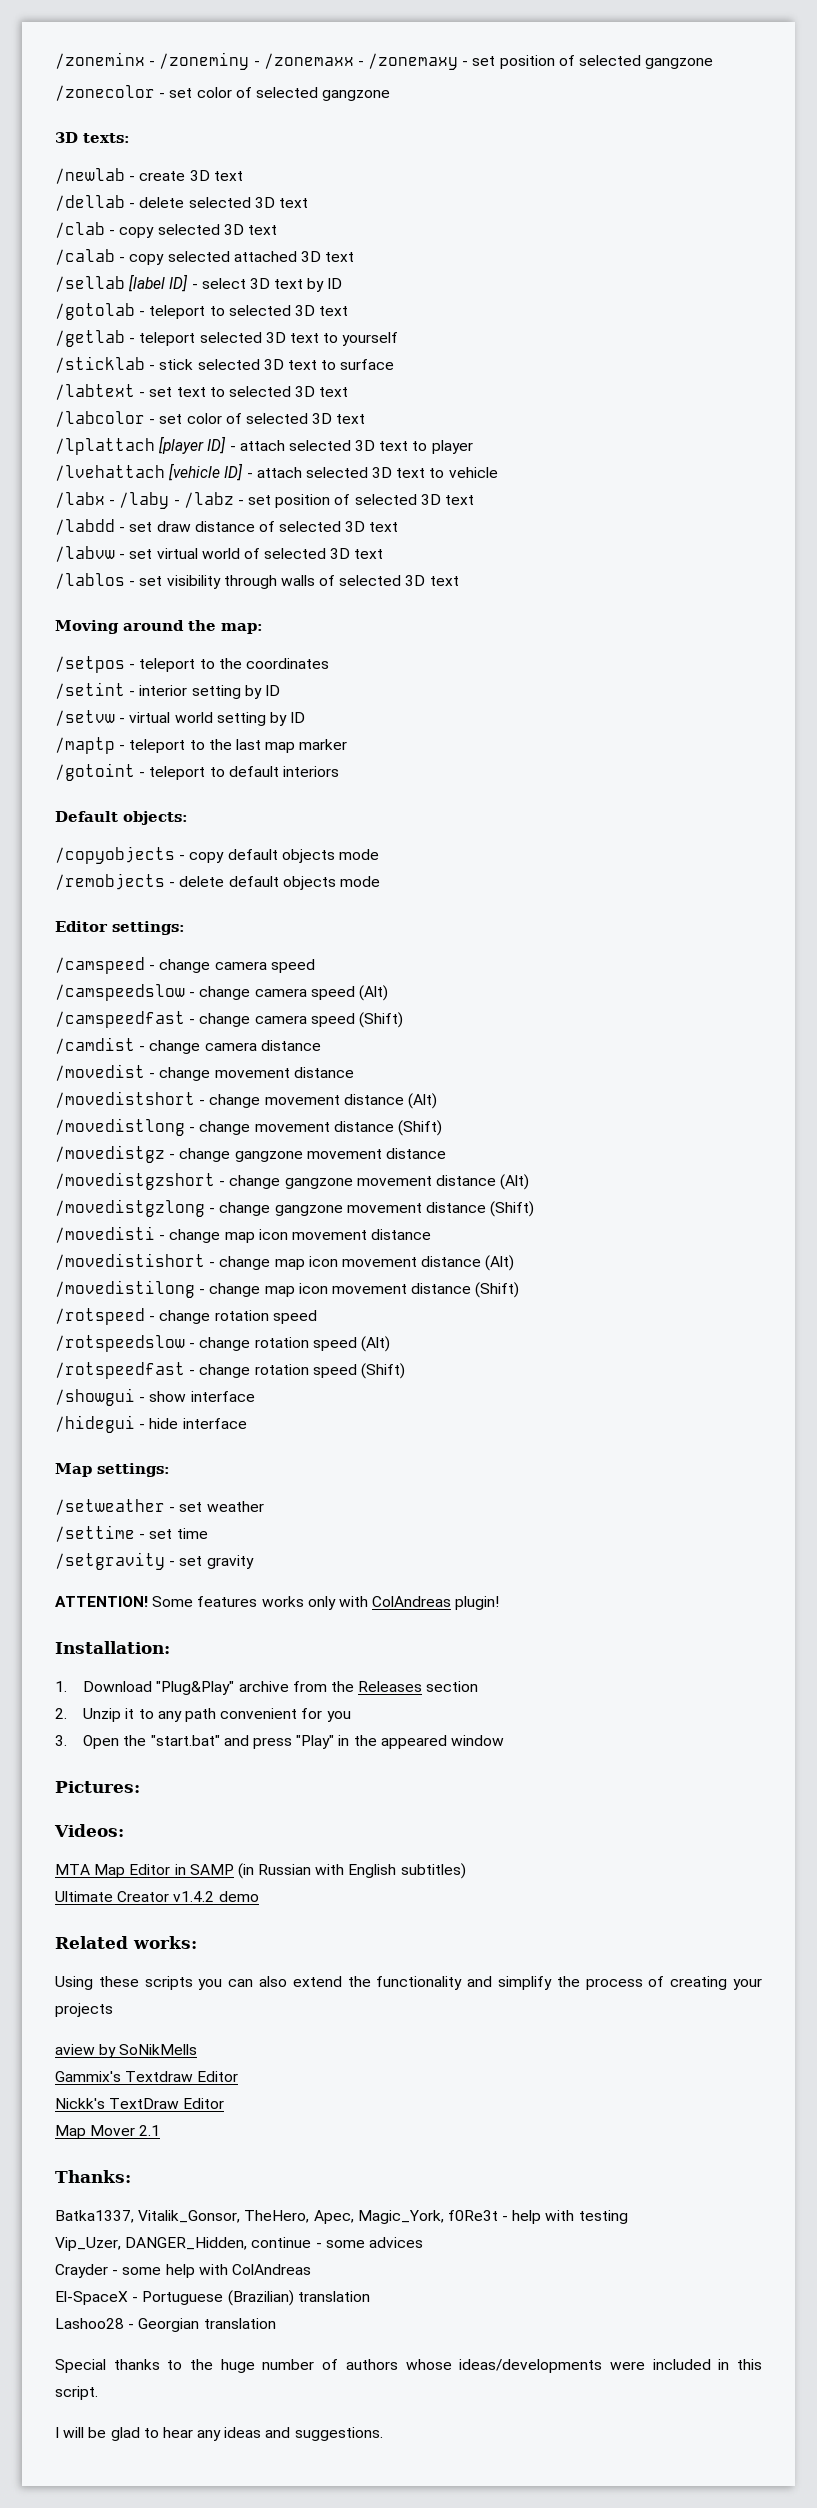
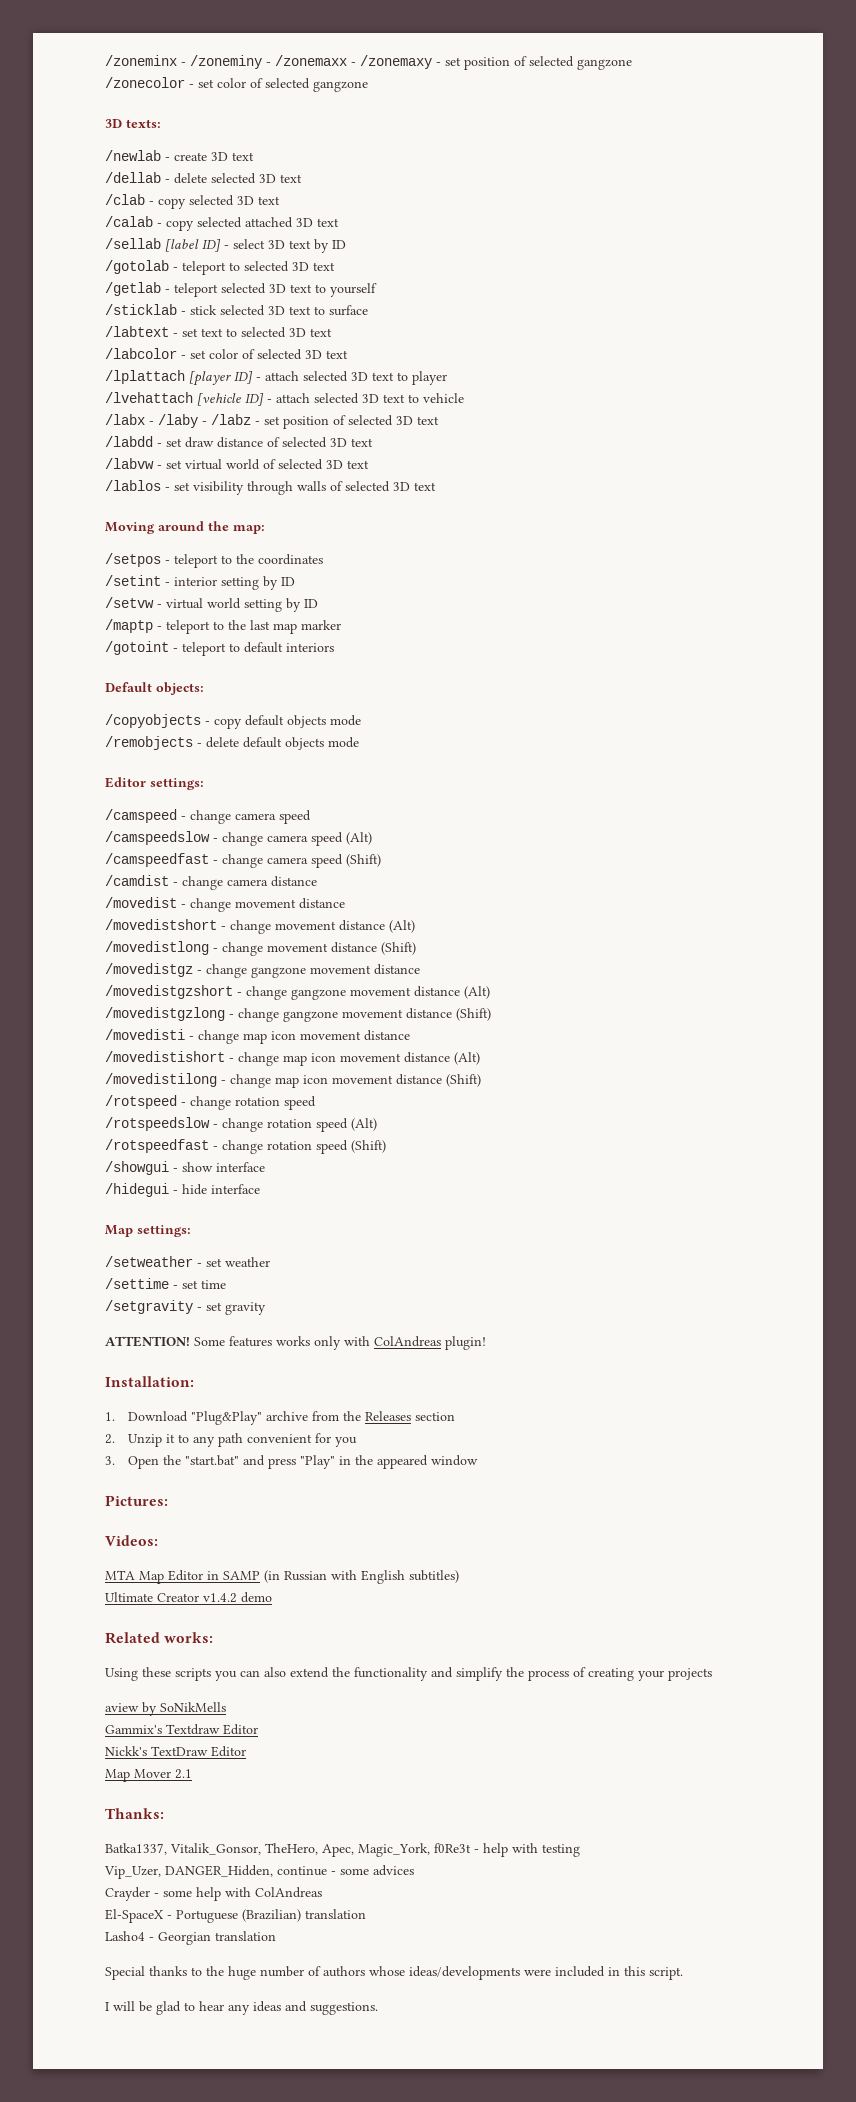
[55,2318,124,2329] Lashoo28 -> [105,1931,145,1941] Lasho4

